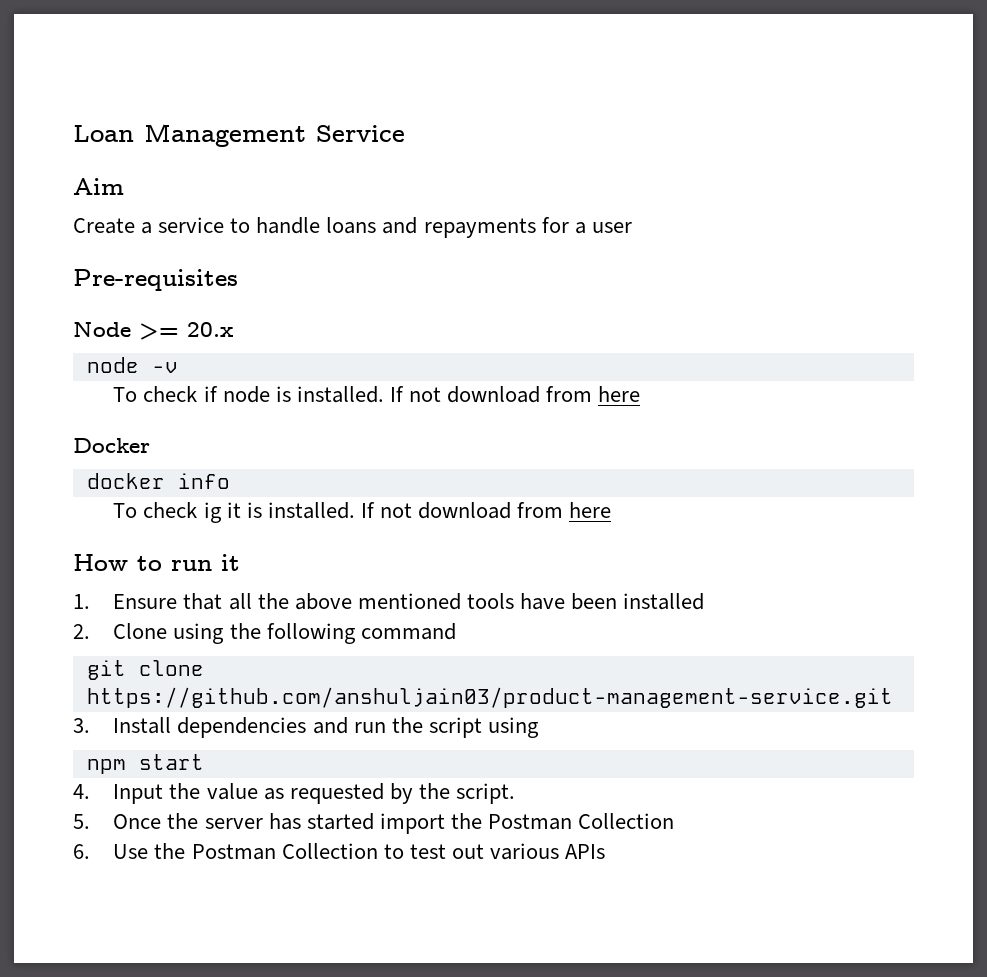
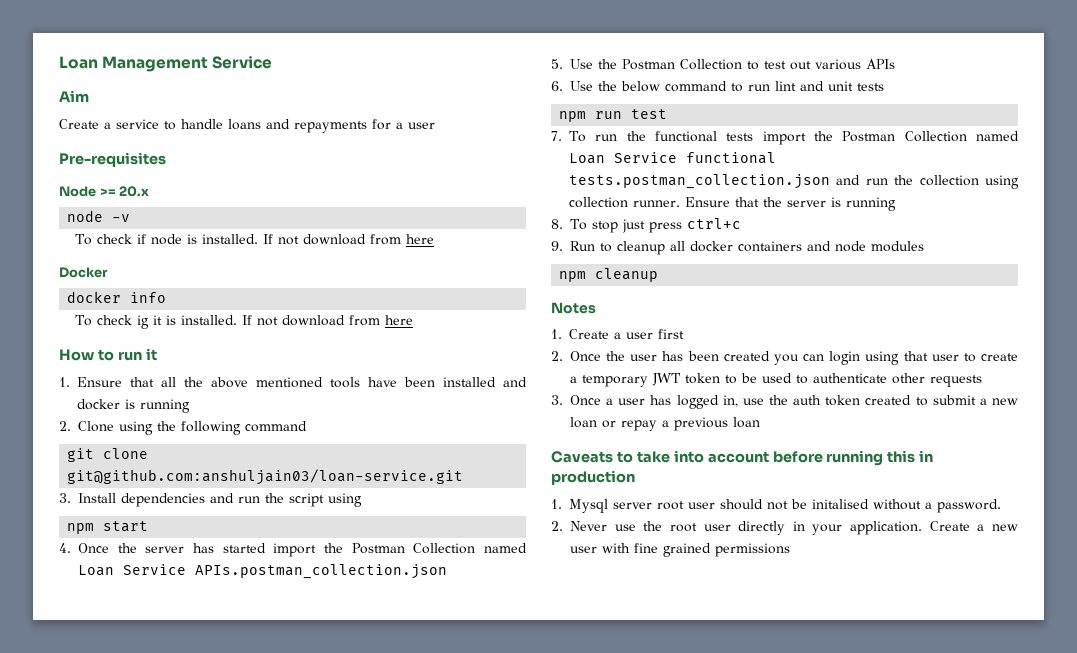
(705, 601) none -> [503,377,527,387] [77,399,190,413] and docker is running
[86,687,893,708] https://github.com/anshuljain03/product-management-service.git -> [67,469,464,485] git@github.com:anshuljain03/loan-service.git
[113,783,515,804] [73,814,90,829] Input the value as requested by the script. // 5. -> (71, 548) none
[73,844,90,859] // 6. -> [484,543,527,553] [78,564,447,579] [551,59,563,69] named Loan Service APIs.postman_collection.json // 5.
(605, 851) none -> [551,81,884,92] [559,109,668,122] [551,131,1019,145] [569,152,776,164] [569,174,1019,189] [569,197,896,211] [551,218,741,233] [551,241,924,255] [559,268,659,282] [551,302,596,314] [551,329,684,339] [551,351,1018,365] [570,373,982,387] [551,395,1019,409] [570,417,760,431] [551,450,934,466] [551,470,635,485] [551,499,1001,513] [551,521,1018,535] [570,543,790,557] // 6. Use the below command to run lint and unit tests // npm run test // 7. To run the functional tests import the Postman Collection named Loan Service functional tests.postman_collection.json and run the collection using collection runner. Ensure that the server is running // 8. To stop just press ctrl+c // 9. Run to cleanup all docker containers and node modules // npm cleanup // Notes // 1. Create a user first // 2. Once the user has been created you can login using that user to create a temporary JWT token to be used to authenticate other requests // 3. Once a user has logged in, use the auth token created to submit a new loan or repay a previous loan // Caveats to take into account before running this in production // 1. Mysql server root user should not be initalised without a password. // 2. Never use the root user directly in your application. Create a new user with fine grained permissions

